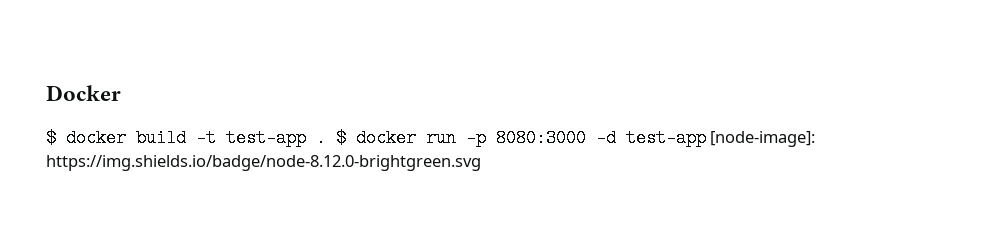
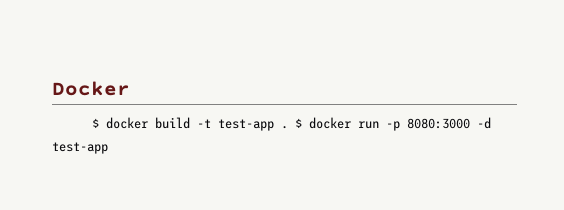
[710,131,816,147] [46,155,481,171] [node-image]: https://img.shields.io/badge/node-8.12.0-brightgreen.svg -> (108, 148) none

